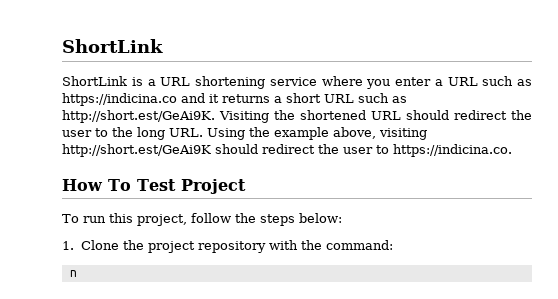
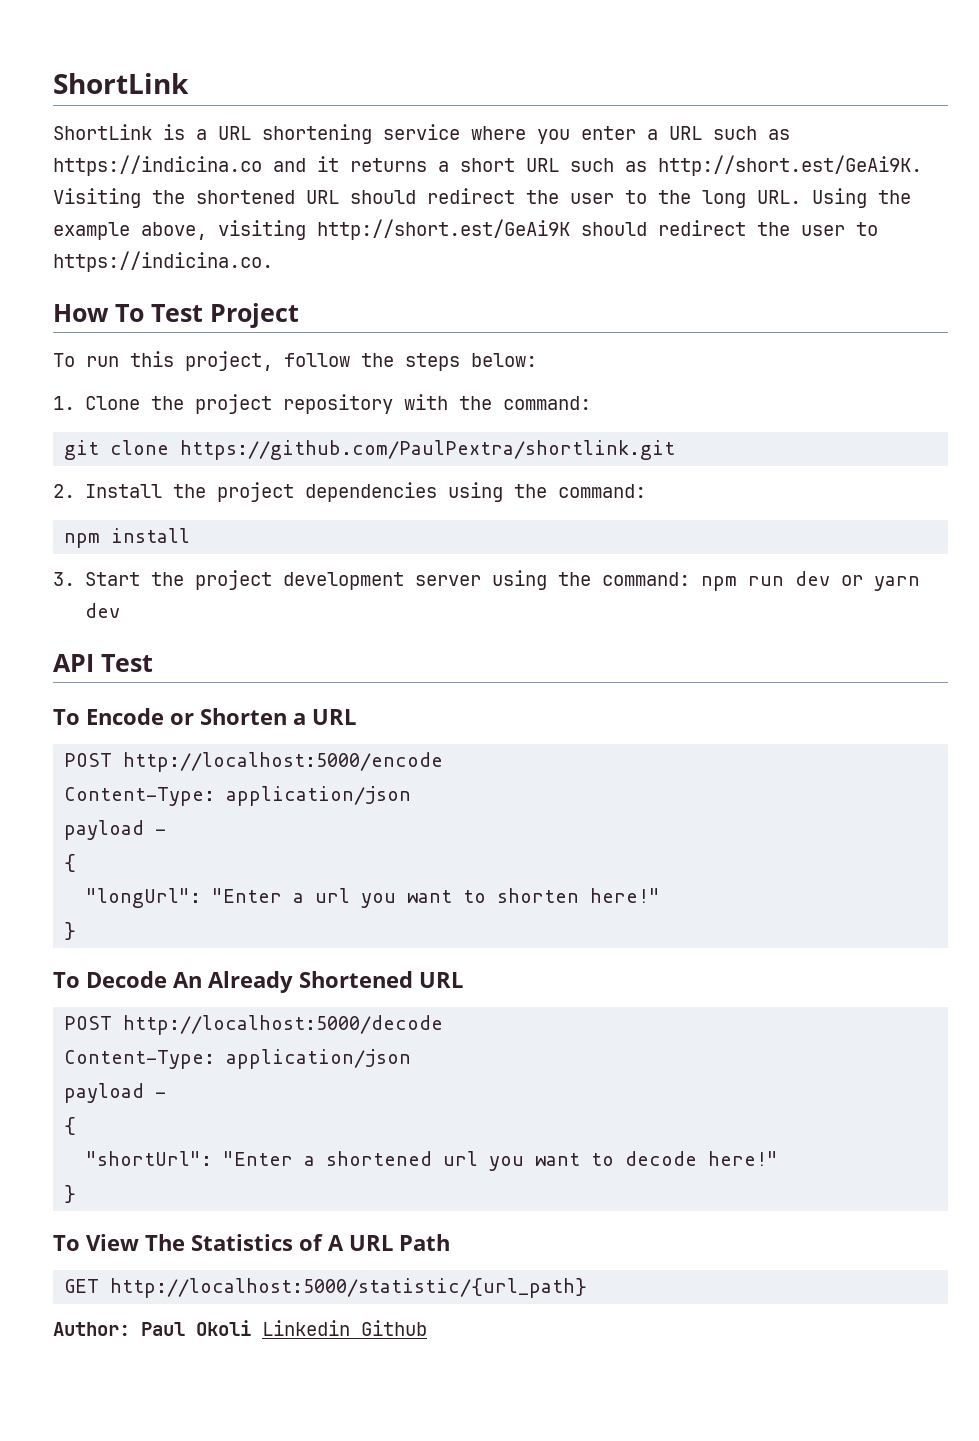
[69,270,77,277] n -> [64,440,676,460] [53,482,646,502] [64,528,191,548] [53,570,920,591] [84,603,120,618] [53,654,153,672] [53,708,356,725] [64,752,444,772] [64,786,412,806] [64,820,167,840] [64,854,77,872] [86,888,661,908] [64,922,77,940] [53,971,463,993] [64,1015,444,1035] [64,1049,412,1069] [64,1083,167,1103] [64,1117,77,1135] [86,1151,779,1171] [64,1185,77,1203] [53,1234,450,1251] [64,1278,588,1298] [53,1320,427,1336] git clone https://github.com/PaulPextra/shortlink.git // 2. Install the project dependencies using the command: // npm install // 3. Start the project development server using the command: npm run dev or yarn dev // API Test // To Encode or Shorten a URL // POST http://localhost:5000/encode // Content-Type: application/json // payload - // { // "longUrl": "Enter a url you want to shorten here!" // } // To Decode An Already Shortened URL // POST http://localhost:5000/decode // Content-Type: application/json // payload - // { // "shortUrl": "Enter a shortened url you want to decode here!" // } // To View The Statistics of A URL Path // GET http://localhost:5000/statistic/{url_path} // Author: Paul Okoli Linkedin Github

